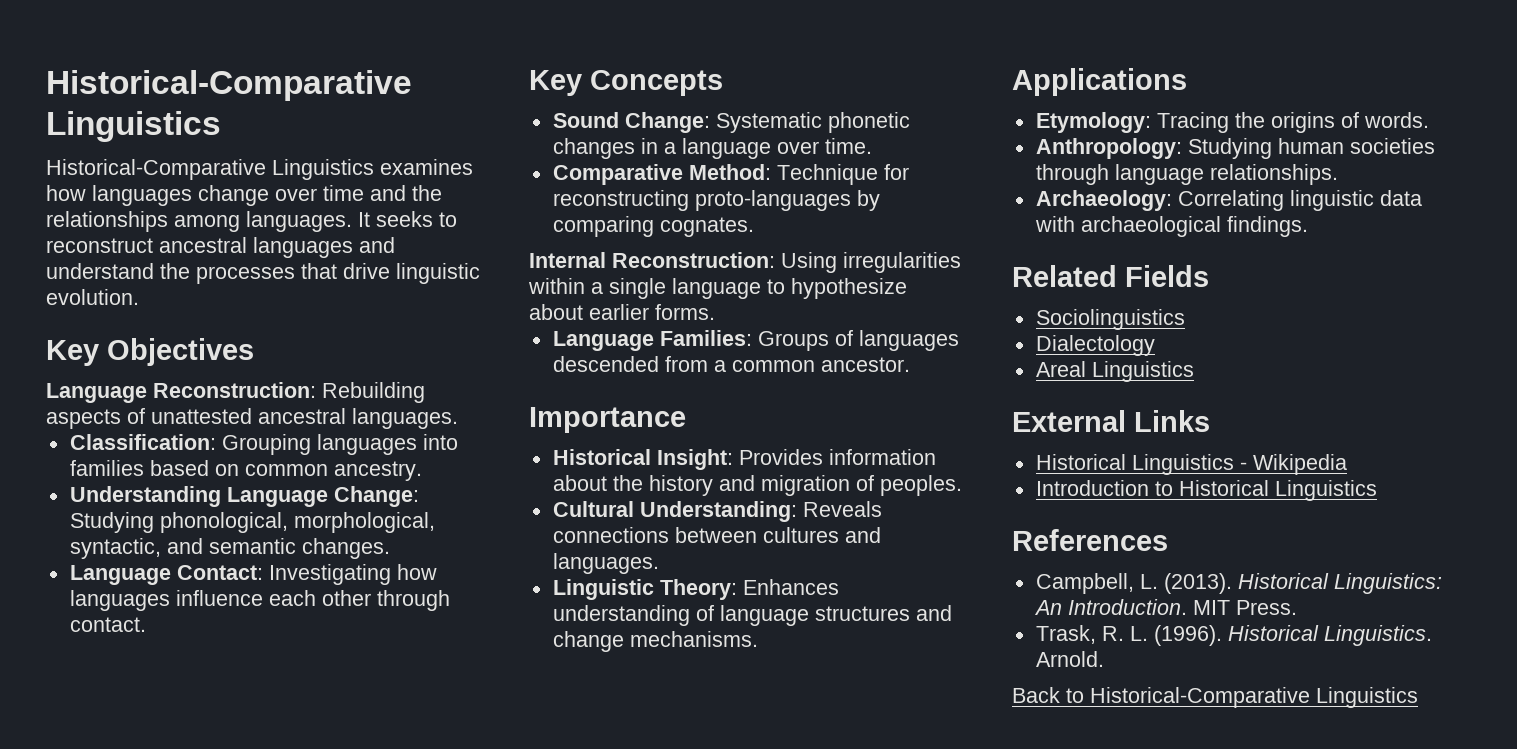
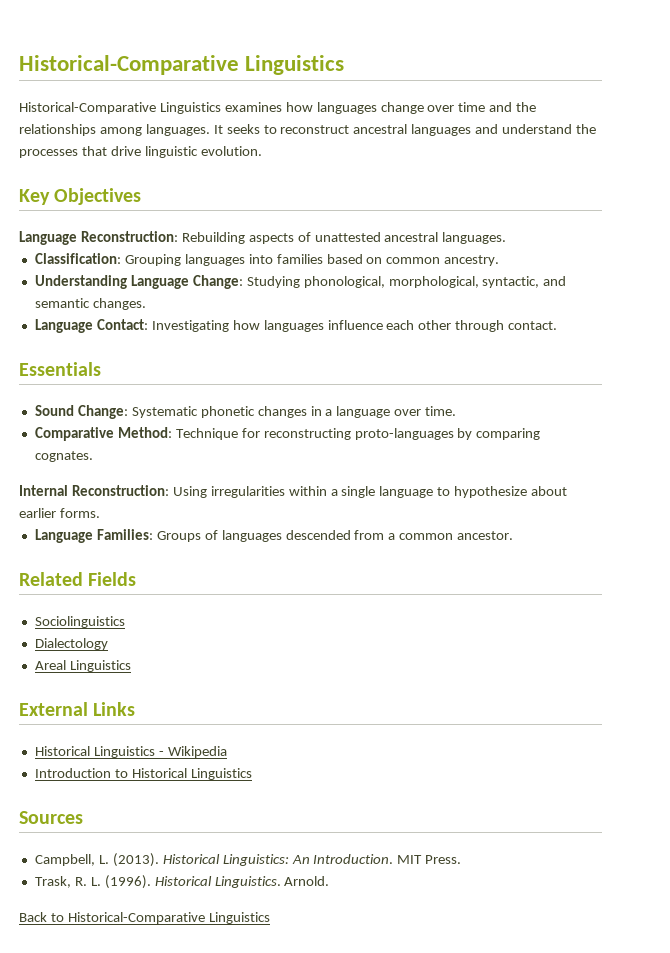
[529,70,723,96] Key Concepts -> [19,362,101,376] Essentials
[529,407,686,433] [552,449,936,470] [552,475,962,496] [552,501,882,522] [552,527,881,543] [552,553,659,574] [552,579,839,600] [552,605,952,626] [552,631,758,652] [1012,68,1187,96] [1035,112,1429,133] [1035,138,1435,159] [1035,164,1338,185] [1035,190,1422,211] [1034,216,1308,237] // Importance // Historical Insight: Provides information about the history and migration of peoples. // Cultural Understanding: Reveals connections between cultures and languages. // Linguistic Theory: Enhances understanding of language structures and change mechanisms. // Applications // Etymology: Tracing the origins of words. // Anthropology: Studying human societies through language relationships. // Archaeology: Correlating linguistic data with archaeological findings. -> (514, 535) none
[1012,529,1168,551] References -> [19,811,83,824] Sources

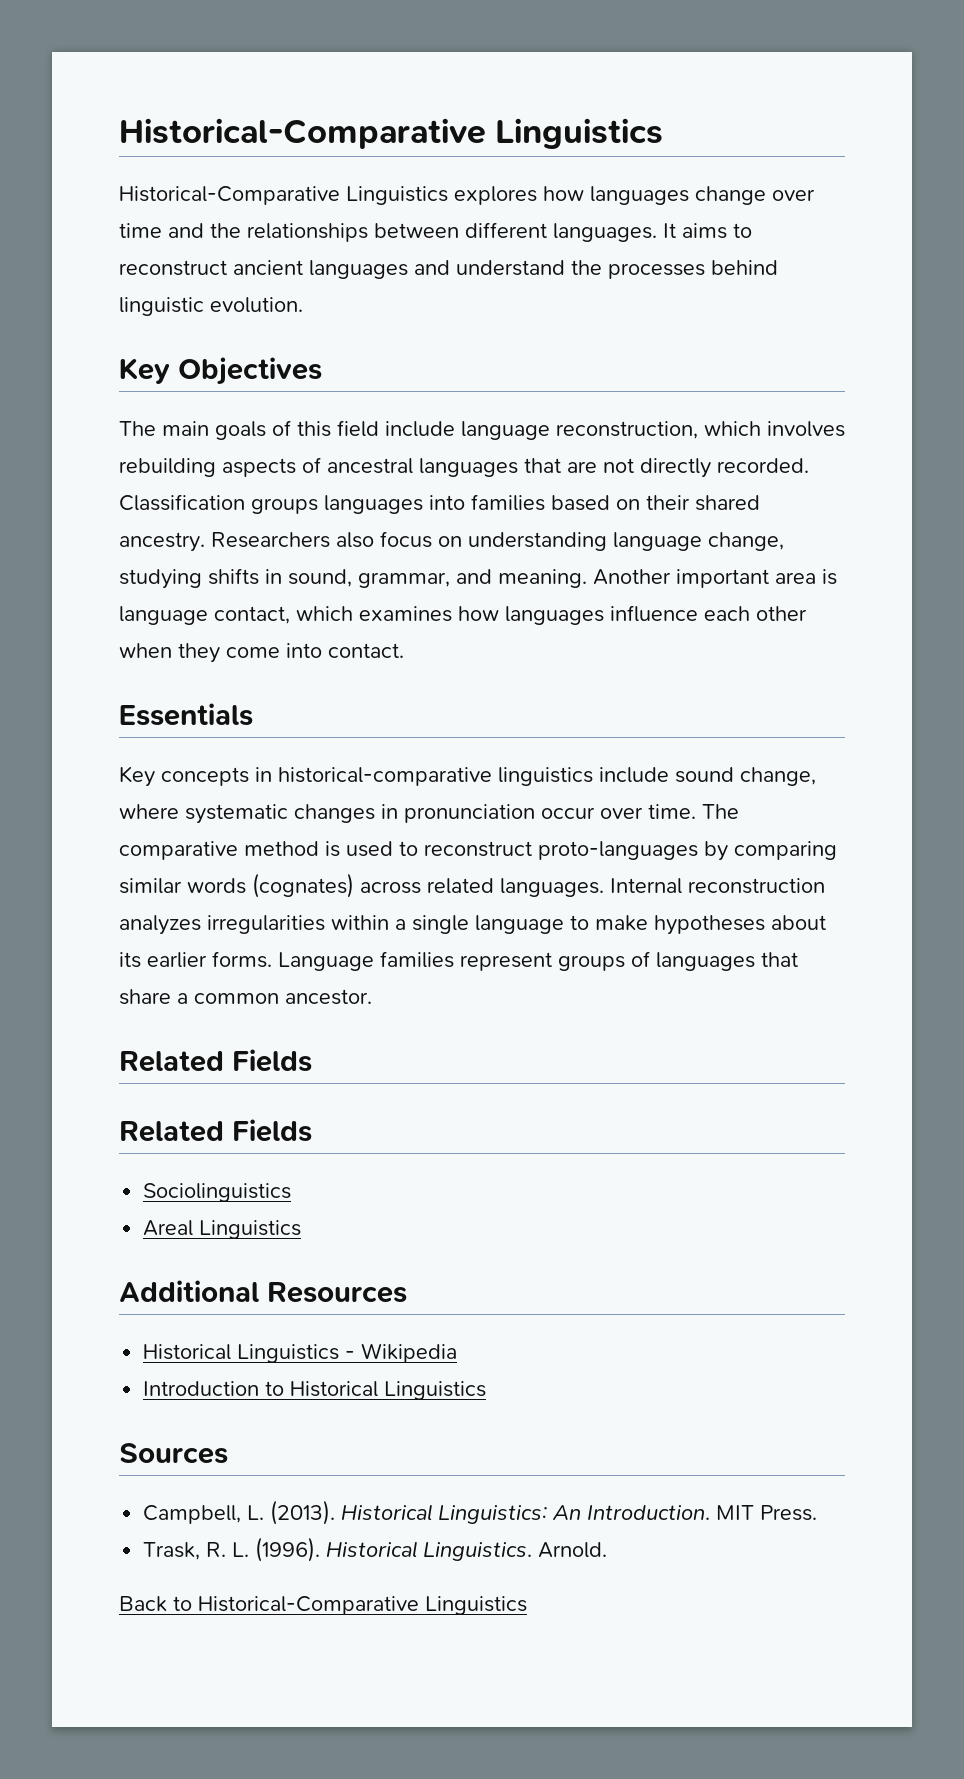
[224,102,282,112] examines -> [454,186,537,205] explores
[99,127,142,136] among -> [374,222,547,238] between different
[226,124,408,134] seeks to reconstruct ancestral -> [682,223,752,239] [119,260,303,276] aims to reconstruct ancient
[81,146,141,156] that drive -> [711,260,778,275] behind
[19,231,507,245] [34,253,181,266] Language Reconstruction: Rebuilding aspects of unattested ancestral languages. // Classification: Grouping -> [119,420,845,440] [119,457,809,478] [119,494,318,514] The main goals of this field include language reconstruction, which involves rebuilding aspects of ancestral languages that are not directly recorded. Classification groups
[386,257,441,264] common -> [646,495,760,511] their shared
[34,275,567,289] [34,298,146,310] [34,319,229,333] // Understanding Language Change: Studying phonological, morphological, syntactic, and semantic changes. // Language Contact: Investigating -> [211,531,784,551] [119,568,837,589] [119,606,452,625] Researchers also focus on understanding language change, studying shifts in sound, grammar, and meaning. Another important area is language contact, which examines
[455,320,558,332] [19,362,101,376] [34,405,457,419] [34,427,541,441] [34,451,93,462] [19,485,207,498] through contact. // Essentials // Sound Change: Systematic phonetic changes in a language over time. // Comparative Method: Technique for reconstructing proto-languages by comparing cognates. // Internal Reconstruction: Using -> [119,643,404,663] [119,703,253,726] [119,766,816,787] [119,804,739,824] [119,841,837,861] [119,873,825,898] [119,915,201,935] when they come into contact. // Essentials // Key concepts in historical-comparative linguistics include sound change, where systematic changes in pronunciation occur over time. The comparative method is used to reconstruct proto-languages by comparing similar words (cognates) across related languages. Internal reconstruction analyzes
[454,486,568,498] [19,508,100,518] [34,529,385,543] hypothesize about earlier forms. // Language Families: Groups of languages descended from -> [595,915,826,935] [119,951,798,971] [119,989,171,1005] make hypotheses about its earlier forms. Language families represent groups of languages that share
(137, 579) none -> [119,1119,312,1142] // Related Fields
[34,638,108,650] // Dialectology -> (292, 1192) none
[19,702,136,716] External Links -> [119,1280,407,1303] Additional Resources

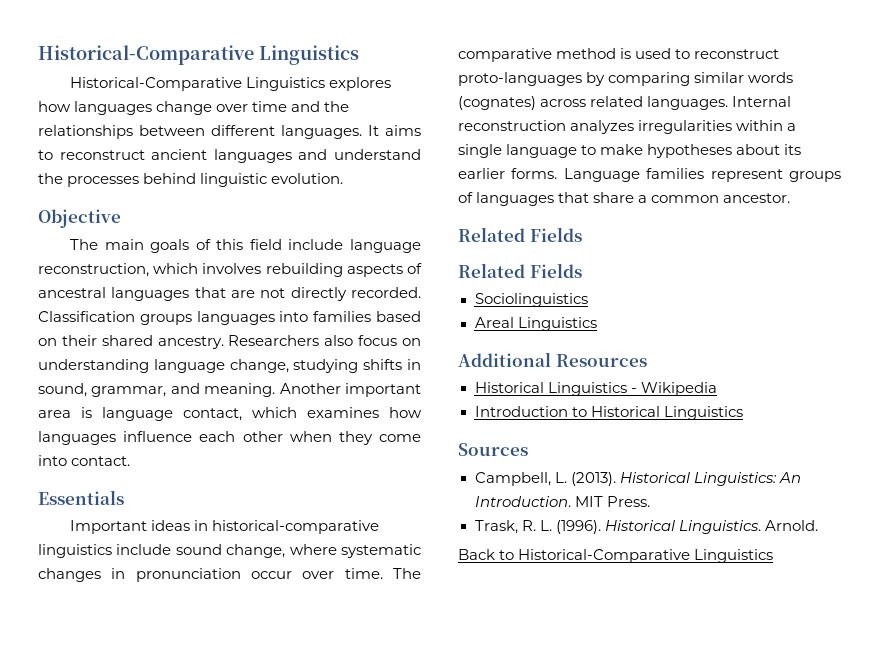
[119,357,322,385] Key Objectives -> [38,209,121,228] Objective
[119,766,249,787] Key concepts -> [70,520,191,534] Important ideas

